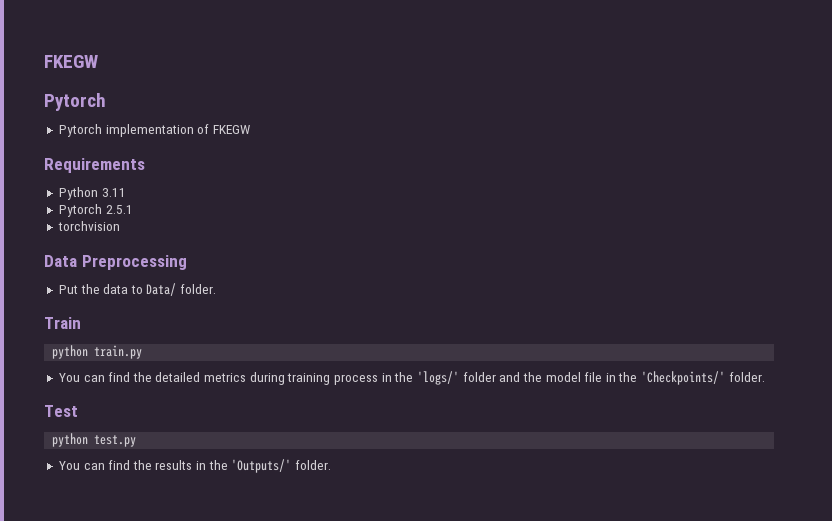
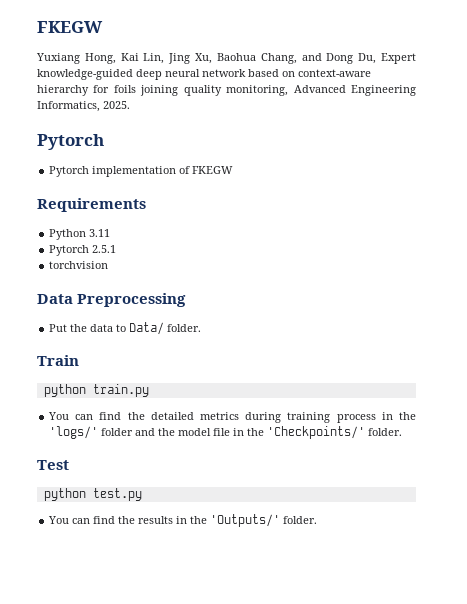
[44,55,98,68] FKEGW -> [37,21,103,33] [36,53,416,64] [37,69,371,80] [37,85,416,96] [37,101,130,112] FKEGW // Yuxiang Hong, Kai Lin, Jing Xu, Baohua Chang, and Dong Du, Expert knowledge-guided deep neural network based on context-aware hierarchy for foils joining quality monitoring, Advanced Engineering Informatics, 2025.

